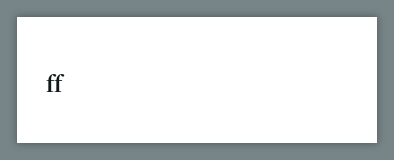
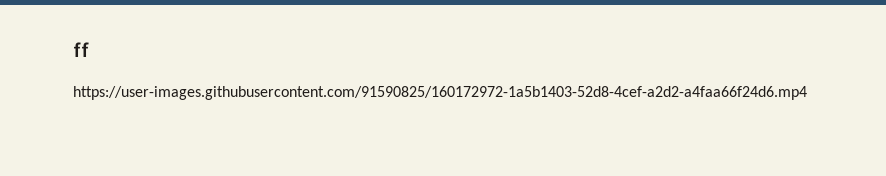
(65, 83) none -> [73,86,807,100] // https://user-images.githubusercontent.com/91590825/160172972-1a5b1403-52d8-4cef-a2d2-a4faa66f24d6.mp4

